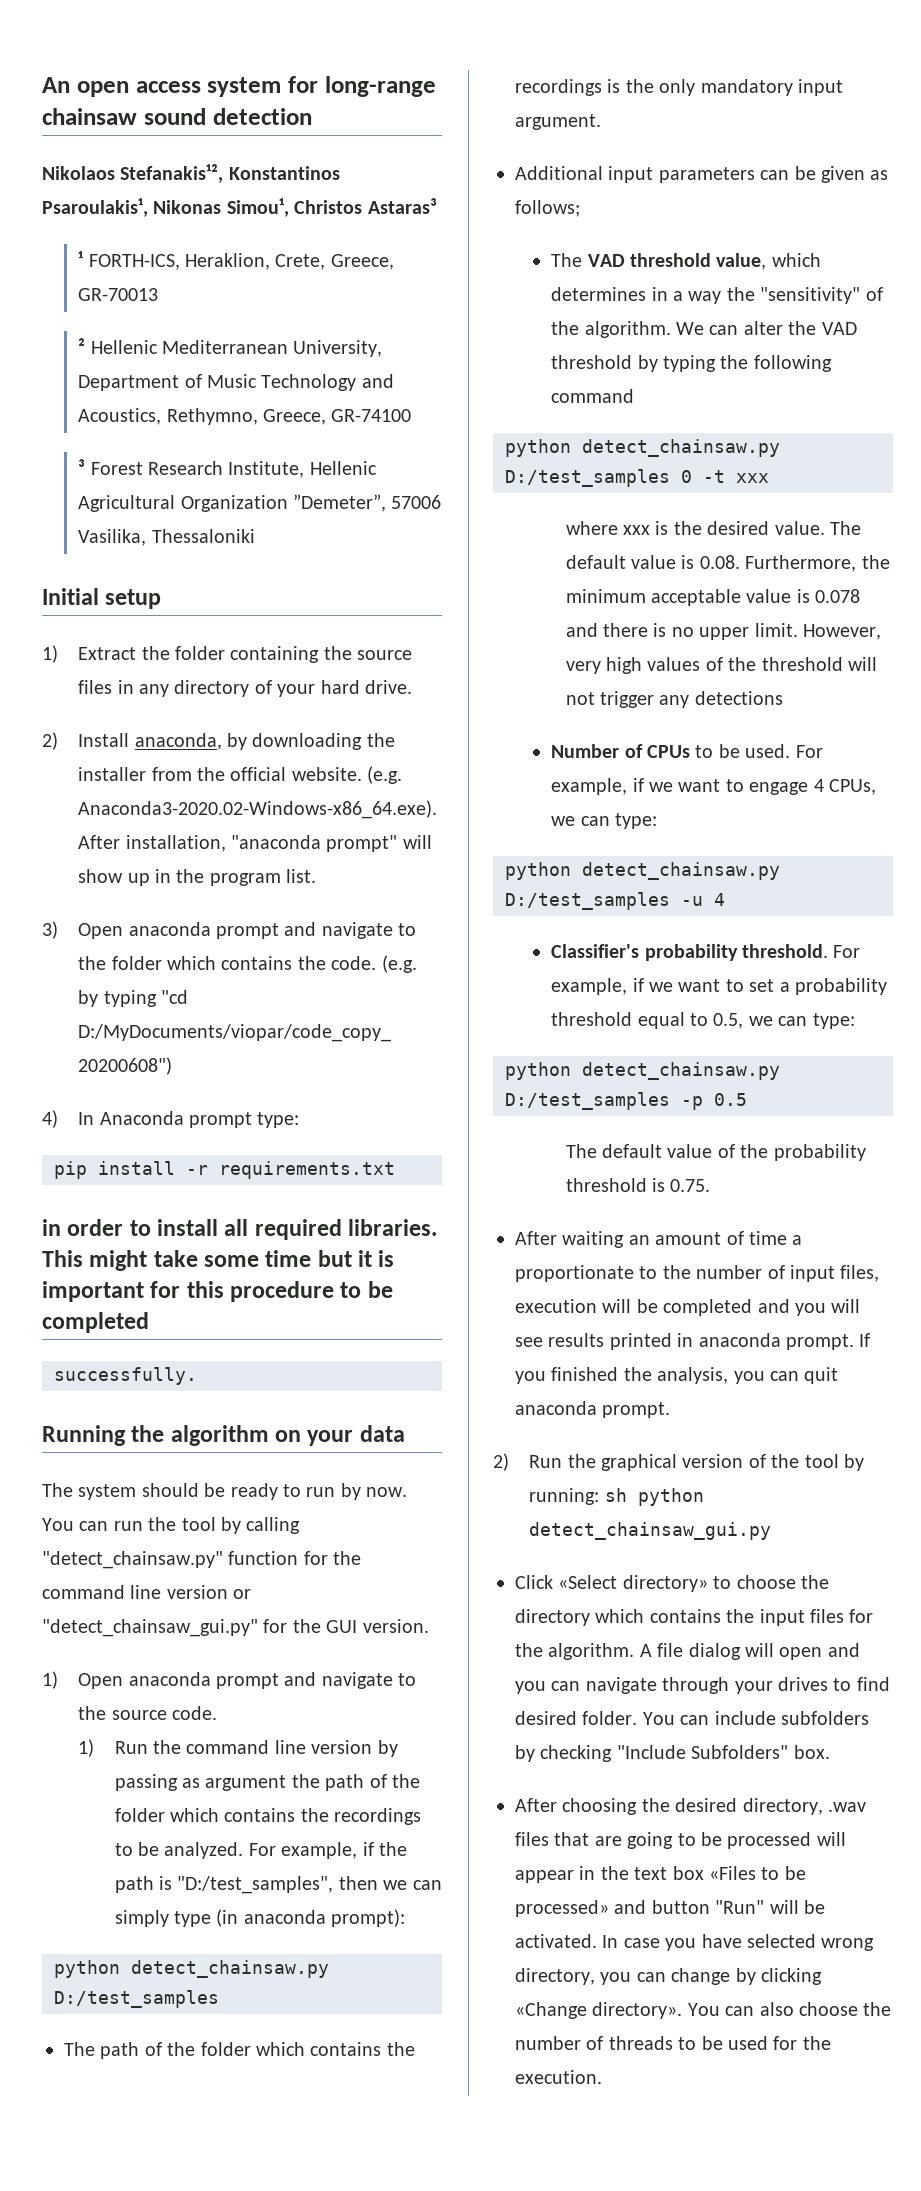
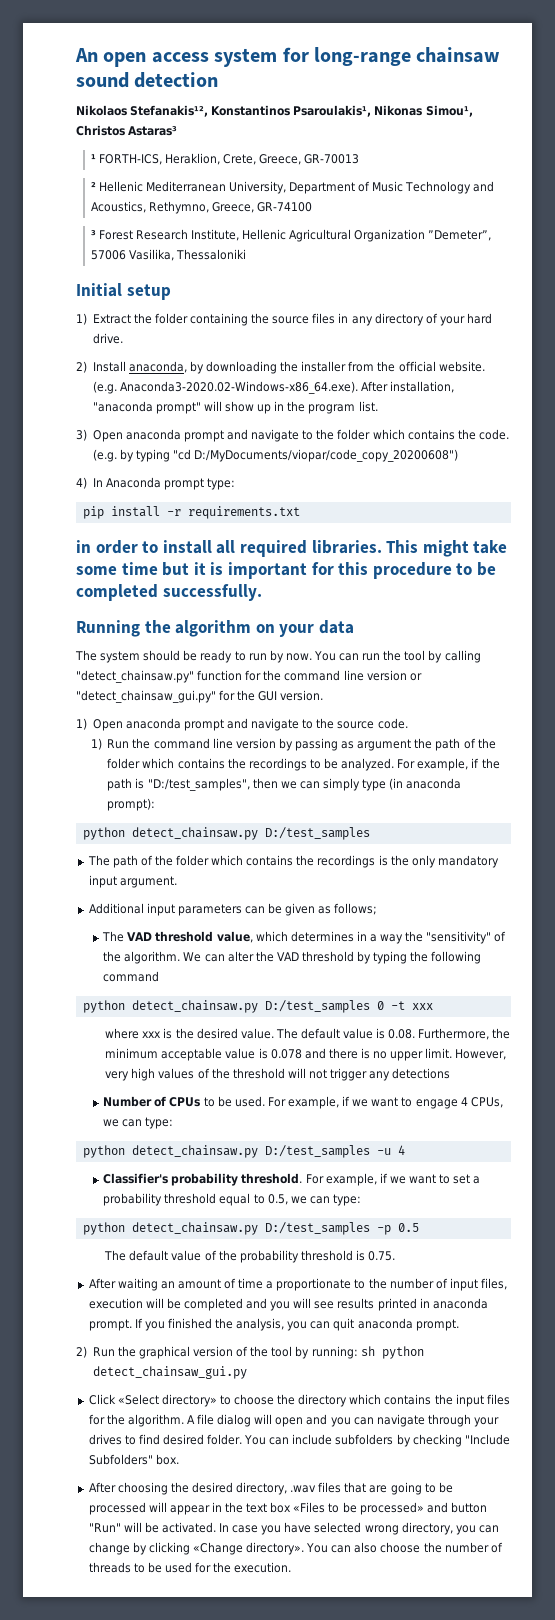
(149, 1322) // -> (158, 592) none

